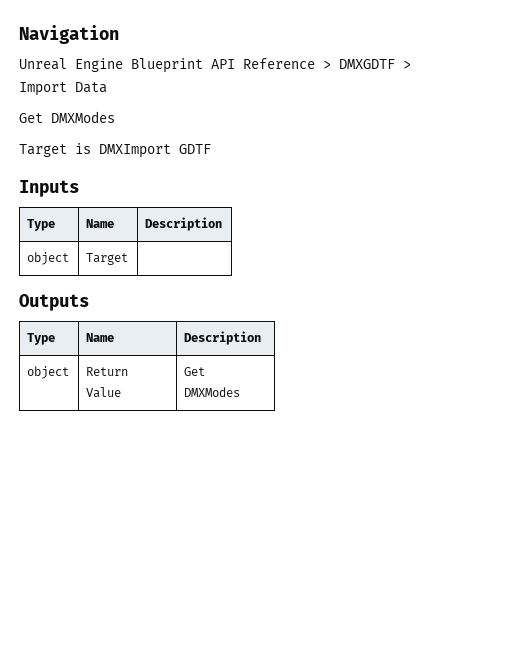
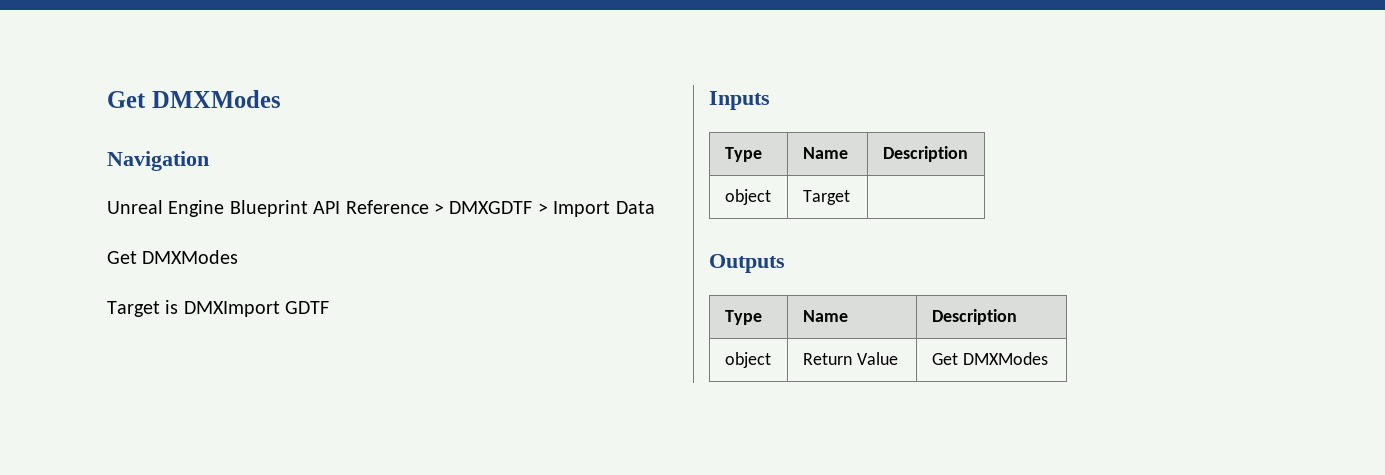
(19, 34) none -> [107,90,281,108] Get DMXModes //

